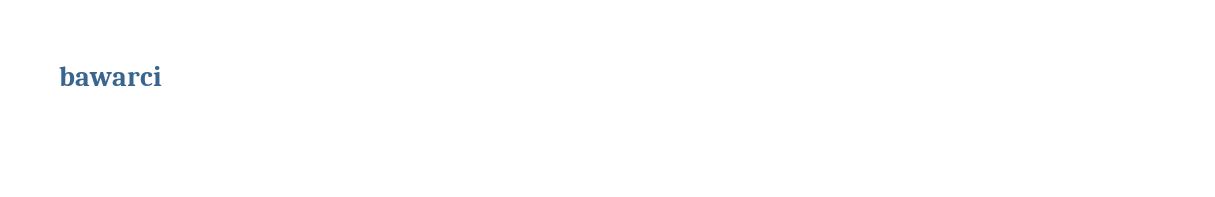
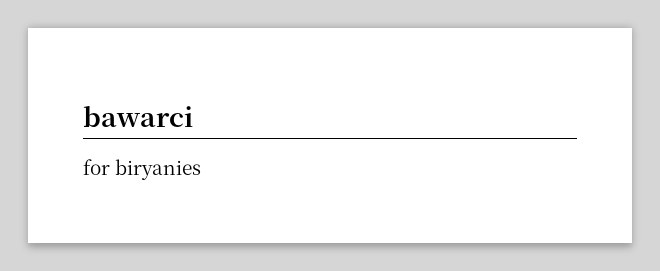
(162, 76) none -> [83,159,202,180] // for biryanies

